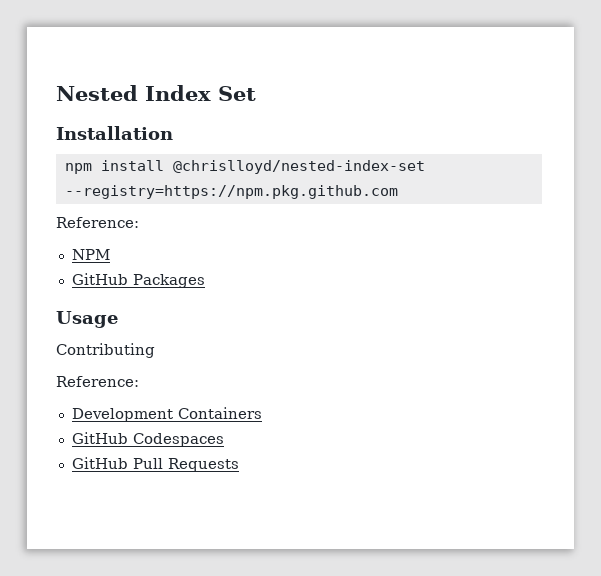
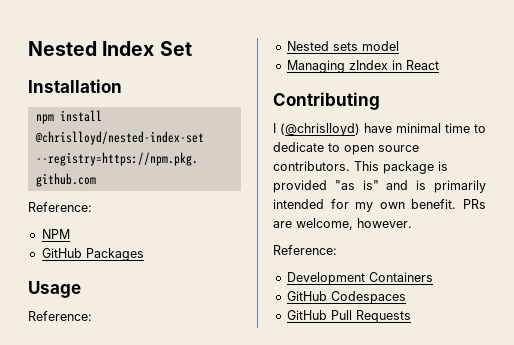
[56,343,155,358] Contributing -> [28,311,92,321] [286,41,399,51] [286,60,439,73] [273,92,380,110] [273,123,486,136] [273,142,419,155] [273,161,448,174] [273,180,486,193] [273,199,486,212] [273,218,412,230] Reference: // Nested sets model // Managing zIndex in React // Contributing // I (@chrislloyd) have minimal time to dedicate to open source contributors. This package is provided "as is" and is primarily intended for my own benefit. PRs are welcome, however.

